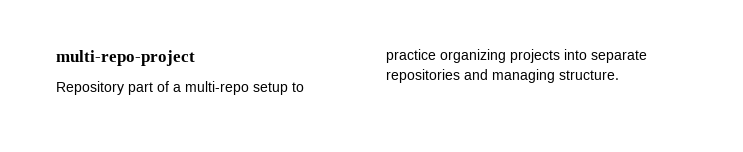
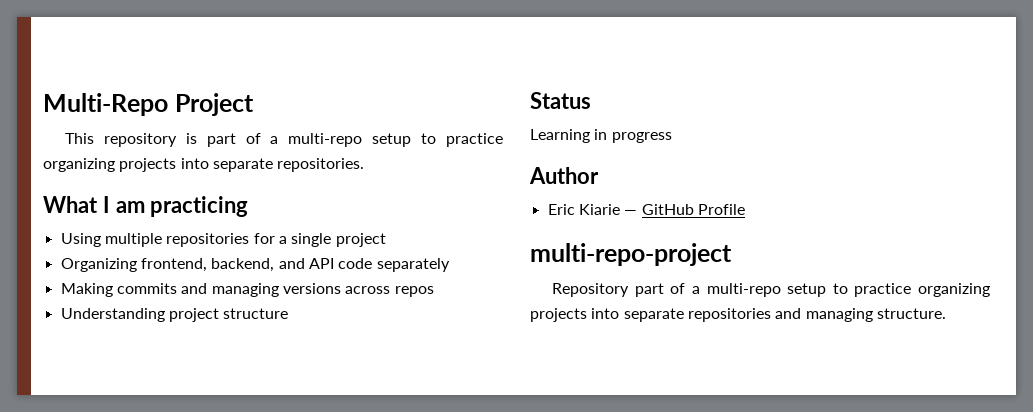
(56, 58) none -> [43,93,254,116] [65,133,504,147] [43,158,365,172] [43,196,249,217] [60,233,386,247] [60,258,450,272] [60,283,434,297] [60,308,289,322] [530,92,591,109] [530,129,672,143] [529,167,599,184] [547,204,745,215] Multi-Repo Project // This repository is part of a multi-repo setup to practice organizing projects into separate repositories. // What I am practicing // Using multiple repositories for a single project // Organizing frontend, backend, and API code separately // Making commits and managing versions across repos // Understanding project structure // Status // Learning in progress // Author // Eric Kiarie — GitHub Profile //

